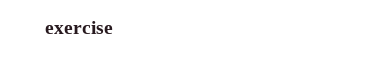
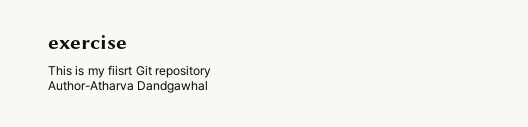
(113, 27) none -> [48,65,211,78] [48,81,209,93] // This is my fiisrt Git repository // Author-Atharva Dandgawhal

